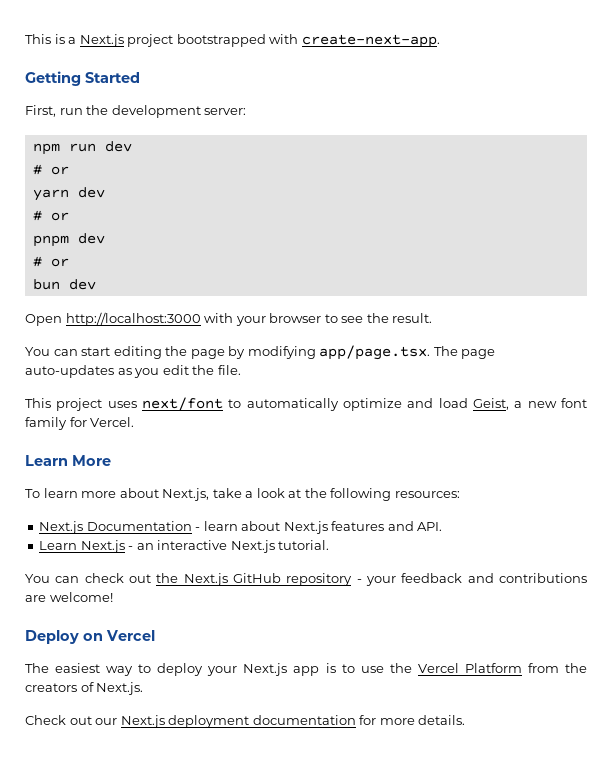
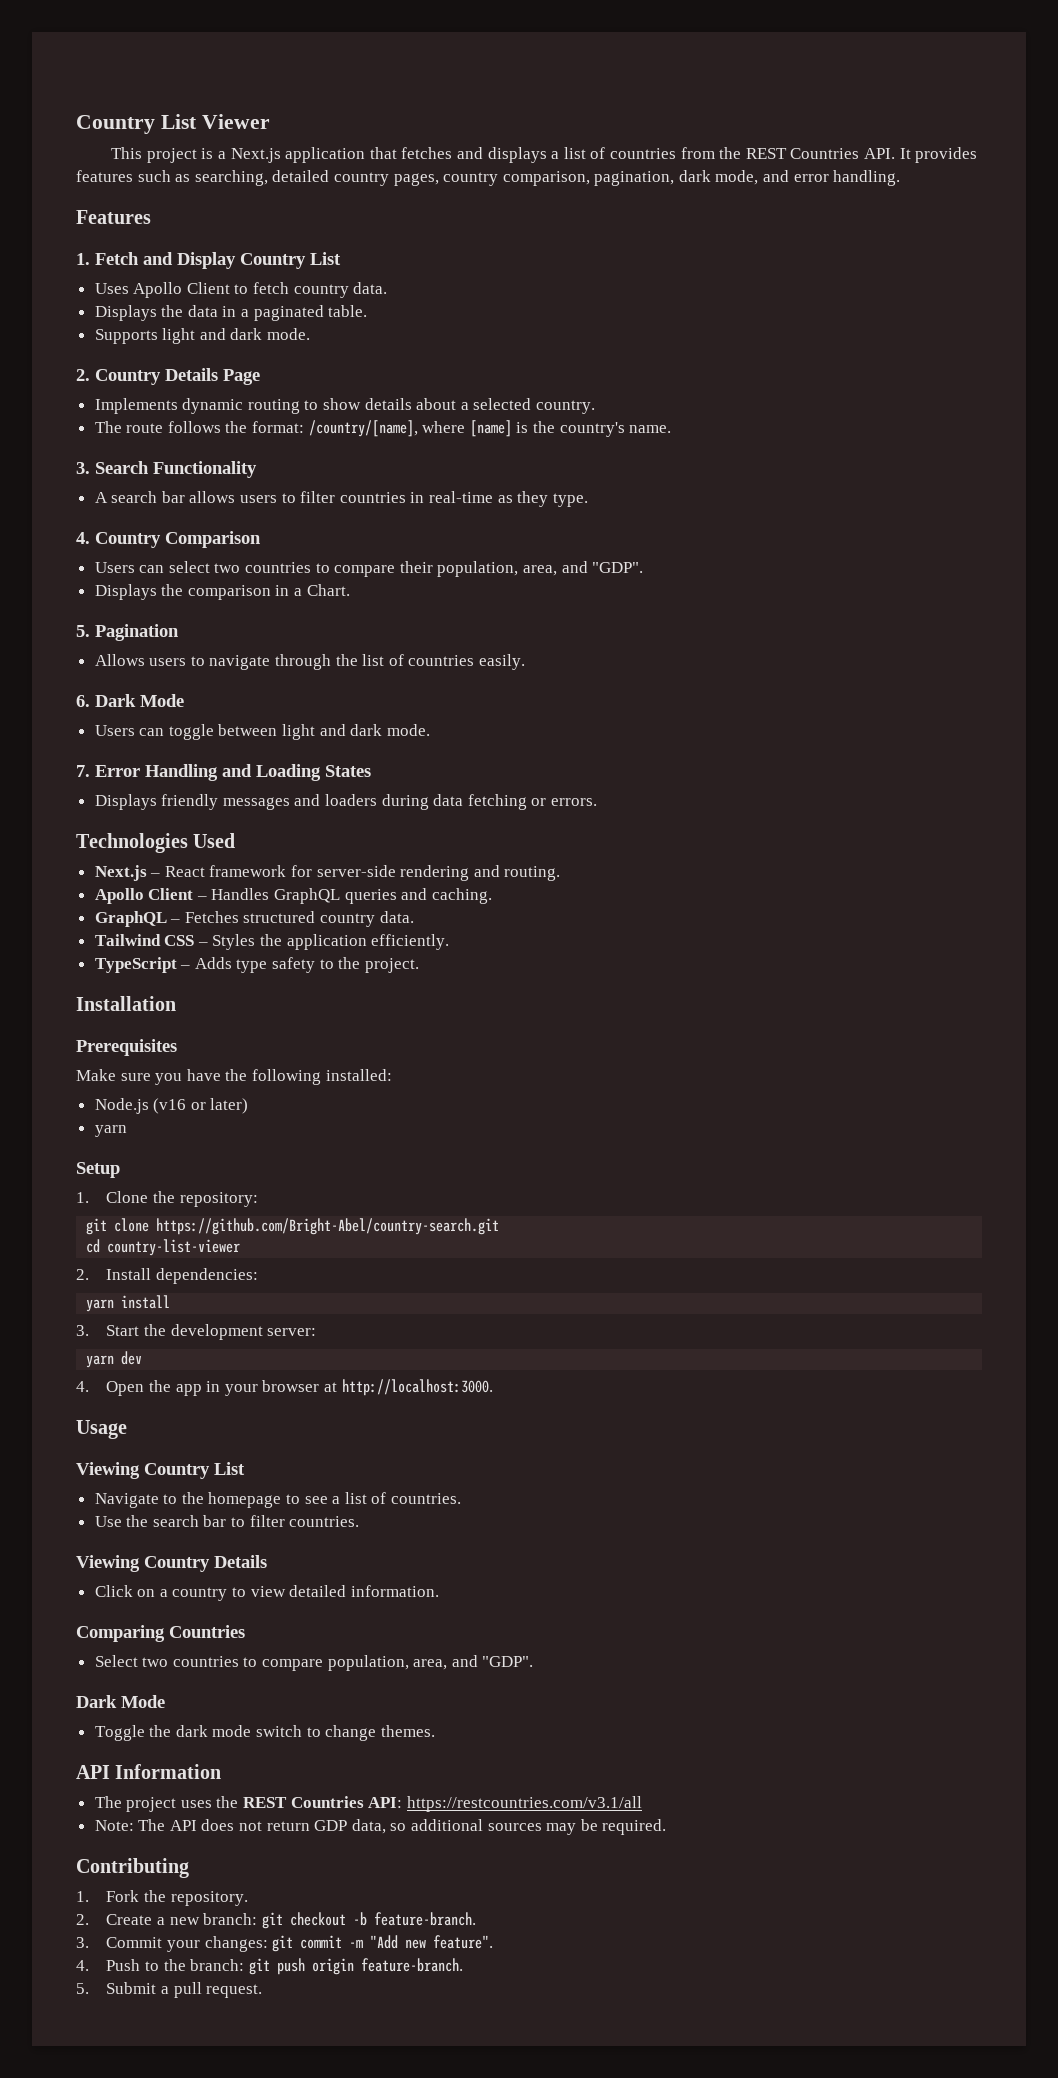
[25,34,440,48] [25,71,140,86] [25,105,247,118] [32,141,132,155] [32,164,69,175] [32,187,105,201] [32,210,69,221] [32,233,105,247] [32,256,69,267] [32,279,96,290] [25,312,433,326] [25,345,496,360] [25,365,241,378] [25,397,587,411] [25,417,135,430] [25,455,111,466] [25,488,460,501] [39,521,443,534] [39,540,330,553] [25,573,587,586] [25,592,113,602] [25,630,155,644] [25,663,587,676] [25,682,144,695] [25,715,466,728] This is a Next.js project bootstrapped with create-next-app. // Getting Started // First, run the development server: // npm run dev // # or // yarn dev // # or // pnpm dev // # or // bun dev // Open http://localhost:3000 with your browser to see the result. // You can start editing the page by modifying app/page.tsx. The page auto-updates as you edit the file. // This project uses next/font to automatically optimize and load Geist, a new font family for Vercel. // Learn More // To learn more about Next.js, take a look at the following resources: // Next.js Documentation - learn about Next.js features and API. // Learn Next.js - an interactive Next.js tutorial. // You can check out the Next.js GitHub repository - your feedback and contributions are welcome! // Deploy on Vercel // The easiest way to deploy your Next.js app is to use the Vercel Platform from the creators of Next.js. // Check out our Next.js deployment documentation for more details. -> [76,114,270,134] [111,147,978,163] [76,170,901,186] [76,210,151,224] [76,252,341,269] [94,282,388,298] [94,305,368,321] [94,328,311,344] [76,368,260,385] [94,398,596,414] [94,420,672,437] [76,461,257,478] [94,491,588,507] [76,531,261,548] [94,561,644,577] [94,584,350,600] [76,624,179,641] [94,654,526,670] [76,694,184,707] [94,724,430,740] [76,764,371,781] [94,794,598,810] [76,833,236,853] [94,865,561,881] [94,888,492,904] [94,911,414,927] [94,934,450,950] [94,957,419,973] [76,996,176,1011] [76,1039,177,1056] [76,1069,392,1085] [94,1098,249,1114] [94,1125,127,1137] [76,1162,120,1178] [76,1191,258,1207] [86,1218,500,1235] [86,1239,241,1256] [76,1268,259,1284] [86,1295,171,1312] [76,1324,317,1340] [86,1351,143,1368] [76,1379,493,1396] [76,1420,127,1439] [76,1462,245,1479] [94,1492,462,1508] [94,1515,360,1527] [76,1555,267,1572] [94,1585,439,1601] [76,1625,245,1642] [94,1655,534,1671] [76,1695,165,1708] [94,1725,435,1741] [76,1764,222,1779] [94,1796,642,1812] [94,1819,667,1835] [76,1858,189,1878] [76,1890,248,1906] [76,1912,476,1929] [76,1935,494,1952] [76,1958,463,1975] [76,1982,263,1998] Country List Viewer // This project is a Next.js application that fetches and displays a list of countries from the REST Countries API. It provides features such as searching, detailed country pages, country comparison, pagination, dark mode, and error handling. // Features // 1. Fetch and Display Country List // Uses Apollo Client to fetch country data. // Displays the data in a paginated table. // Supports light and dark mode. // 2. Country Details Page // Implements dynamic routing to show details about a selected country. // The route follows the format: /country/[name], where [name] is the country's name. // 3. Search Functionality // A search bar allows users to filter countries in real-time as they type. // 4. Country Comparison // Users can select two countries to compare their population, area, and "GDP". // Displays the comparison in a Chart. // 5. Pagination // Allows users to navigate through the list of countries easily. // 6. Dark Mode // Users can toggle between light and dark mode. // 7. Error Handling and Loading States // Displays friendly messages and loaders during data fetching or errors. // Technologies Used // Next.js – React framework for server-side rendering and routing. // Apollo Client – Handles GraphQL queries and caching. // GraphQL – Fetches structured country data. // Tailwind CSS – Styles the application efficiently. // TypeScript – Adds type safety to the project. // Installation // Prerequisites // Make sure you have the following installed: // Node.js (v16 or later) // yarn // Setup // 1. Clone the repository: // git clone https://github.com/Bright-Abel/country-search.git // cd country-list-viewer // 2. Install dependencies: // yarn install // 3. Start the development server: // yarn dev // 4. Open the app in your browser at http://localhost:3000. // Usage // Viewing Country List // Navigate to the homepage to see a list of countries. // Use the search bar to filter countries. // Viewing Country Details // Click on a country to view detailed information. // Comparing Countries // Select two countries to compare population, area, and "GDP". // Dark Mode // Toggle the dark mode switch to change themes. // API Information // The project uses the REST Countries API: https://restcountries.com/v3.1/all // Note: The API does not return GDP data, so additional sources may be required. // Contributing // 1. Fork the repository. // 2. Create a new branch: git checkout -b feature-branch. // 3. Commit your changes: git commit -m "Add new feature". // 4. Push to the branch: git push origin feature-branch. // 5. Submit a pull request.

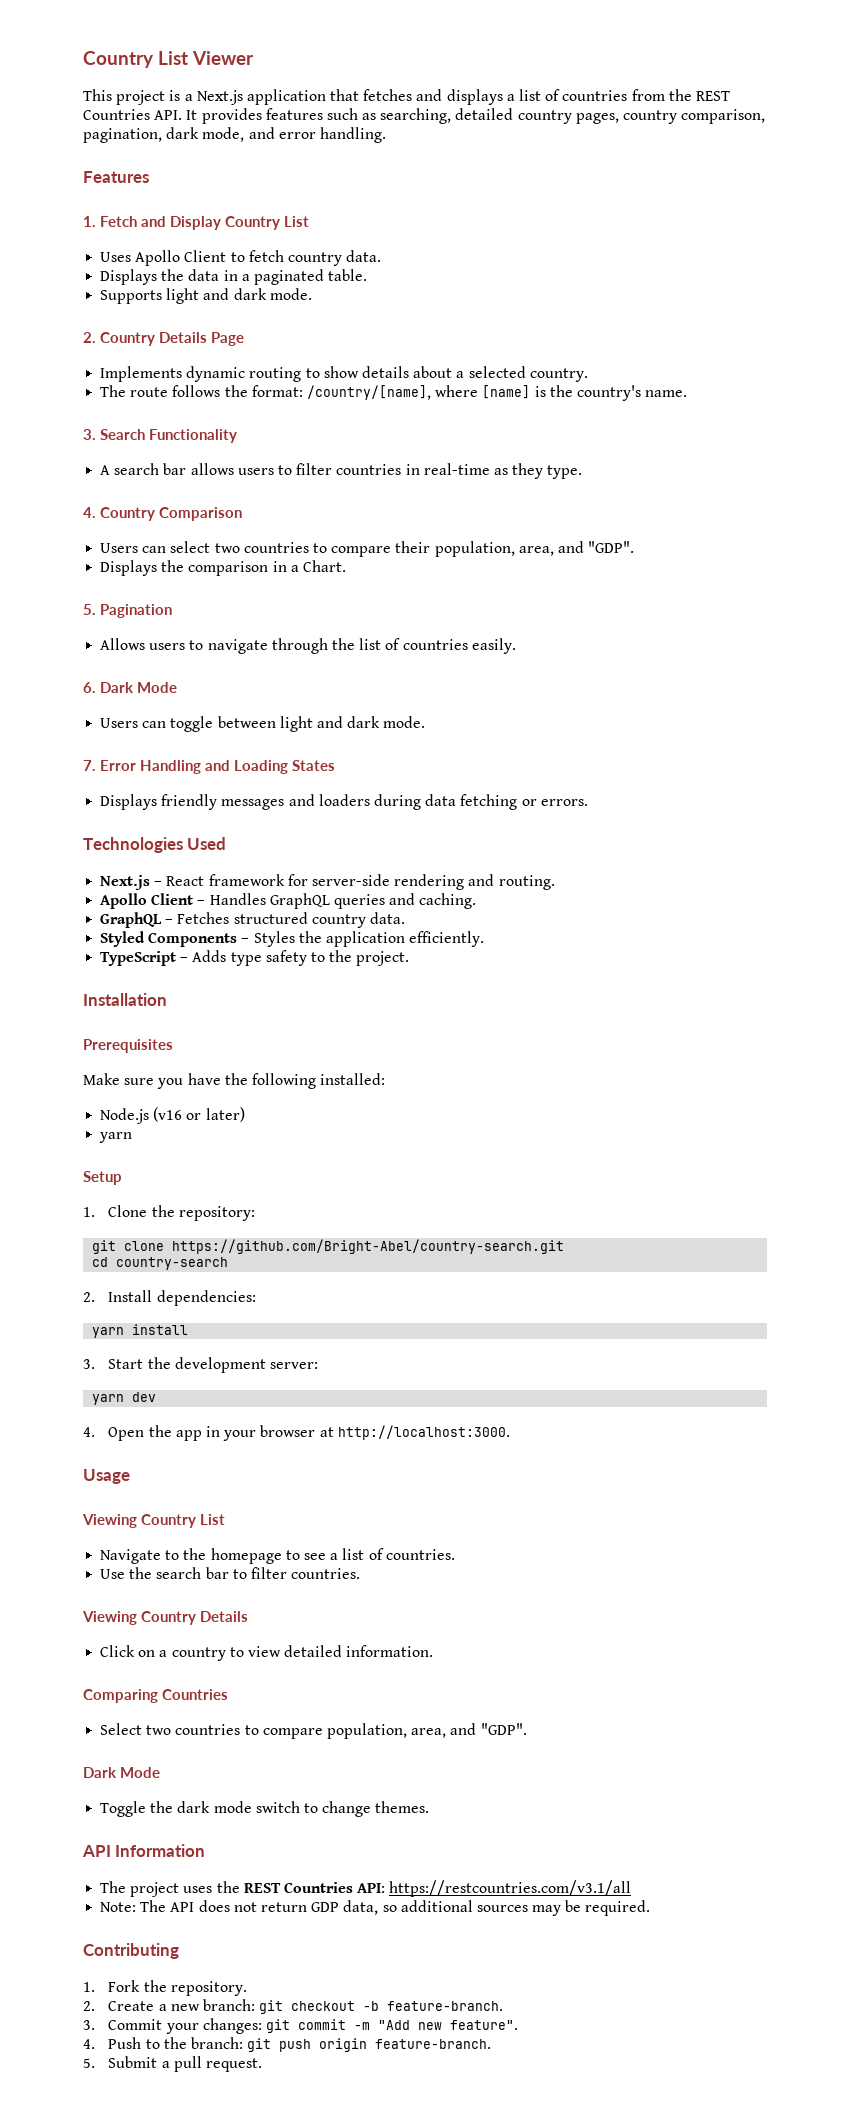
[94,934,195,946] Tailwind CSS -> [100,931,238,947] Styled Components
[107,1239,241,1256] country-list-viewer -> [116,1257,229,1270] country-search

